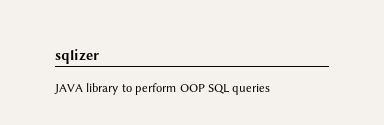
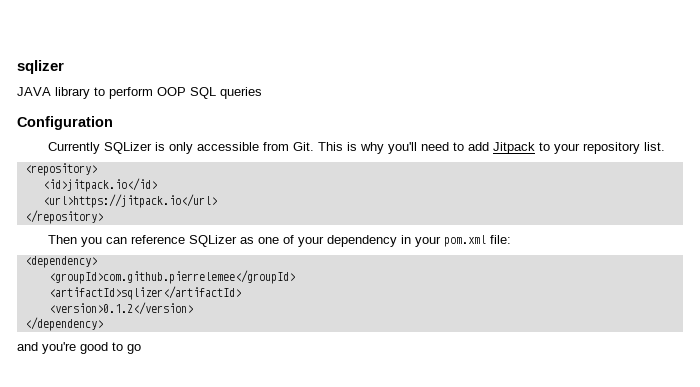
(271, 89) none -> [17,116,113,130] [48,142,666,154] [24,163,97,176] [42,178,157,192] [42,194,217,208] [24,210,103,224] [48,235,512,247] [24,256,97,268] [48,270,295,284] [48,286,241,300] [48,302,193,315] [24,317,103,331] [17,342,141,354] // Configuration // Currently SQLizer is only accessible from Git. This is why you'll need to add Jitpack to your repository list. // <repository> // <id>jitpack.io</id> // <url>https://jitpack.io</url> // </repository> // Then you can reference SQLizer as one of your dependency in your pom.xml file: // <dependency> // <groupId>com.github.pierrelemee</groupId> // <artifactId>sqlizer</artifactId> // <version>0.1.2</version> // </dependency> // and you're good to go

